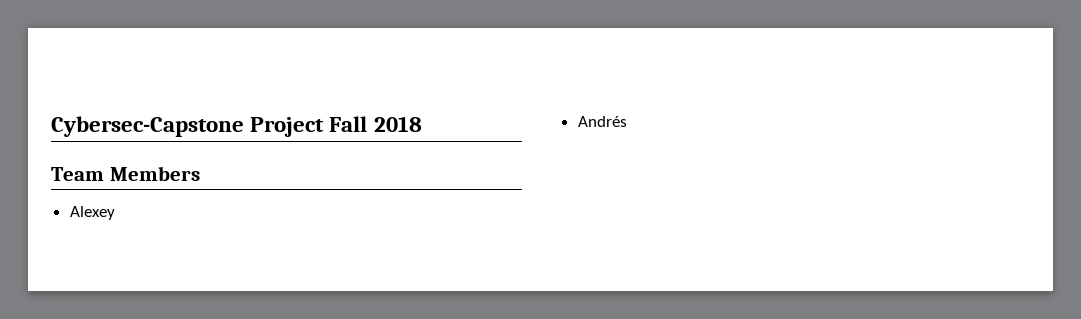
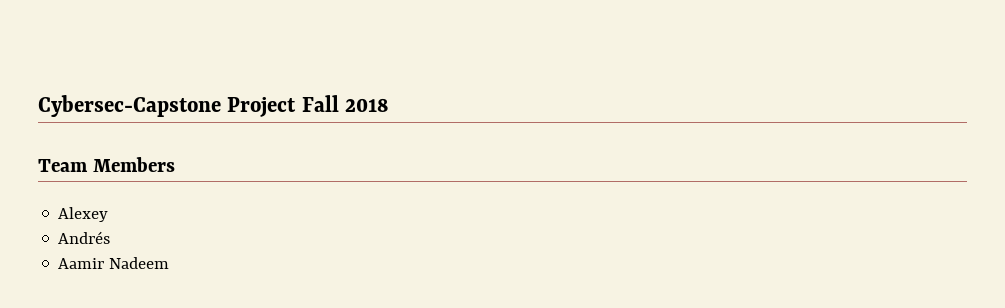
(627, 121) none -> [58,257,170,269] // Aamir Nadeem

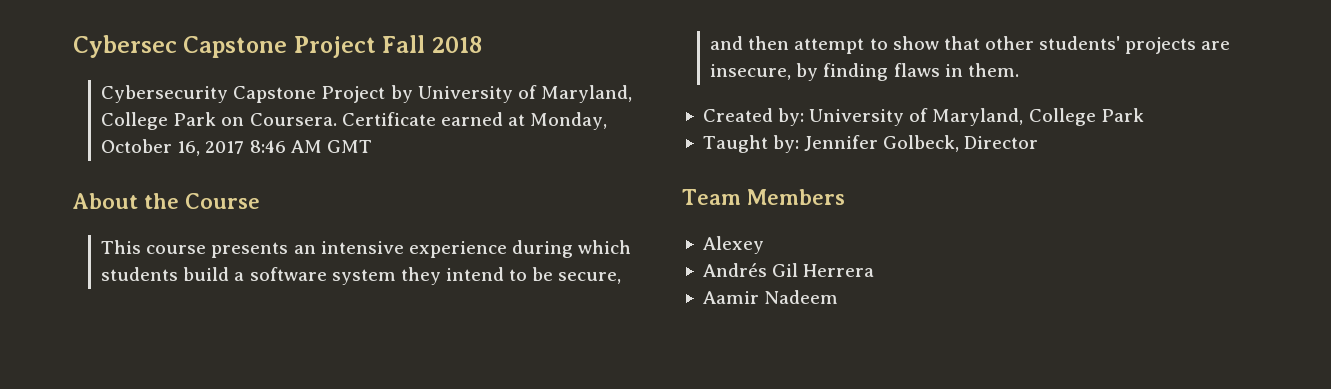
[38,95,221,117] Cybersec-Capstone -> [73,35,288,58] Cybersec Capstone
(389, 105) none -> [101,85,633,103] [101,112,608,130] [101,139,372,156] [73,193,260,209] [101,240,632,258] [101,267,622,285] [710,36,1231,54] [710,63,1019,81] [702,108,1144,126] [702,135,1039,153] // Cybersecurity Capstone Project by University of Maryland, College Park on Coursera. Certificate earned at Monday, October 16, 2017 8:46 AM GMT // About the Course // This course presents an intensive experience during which students build a software system they intend to be secure, and then attempt to show that other students' projects are insecure, by finding flaws in them. // Created by: University of Maryland, College Park // Taught by: Jennifer Golbeck, Director
(111, 237) none -> [772,263,875,277] Gil Herrera

